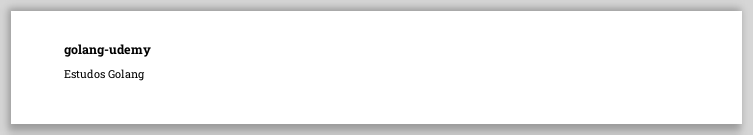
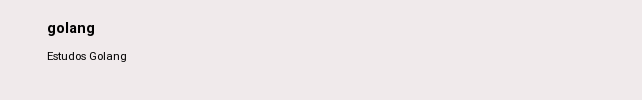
[64,44,151,57] golang-udemy -> [47,22,95,36] golang

